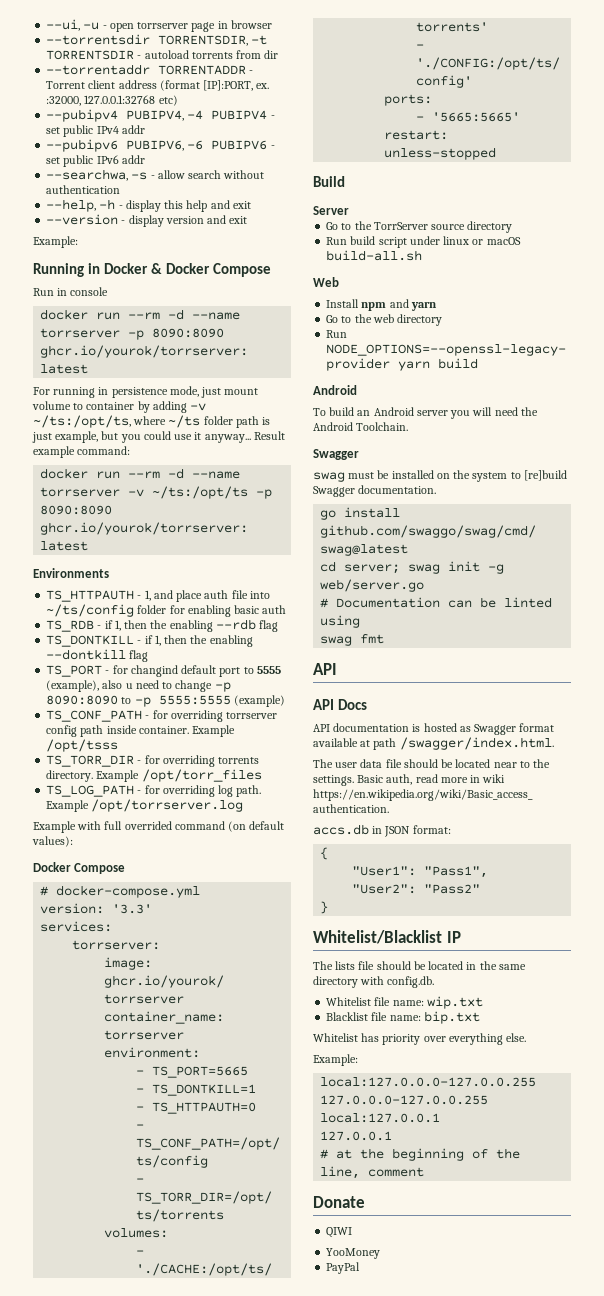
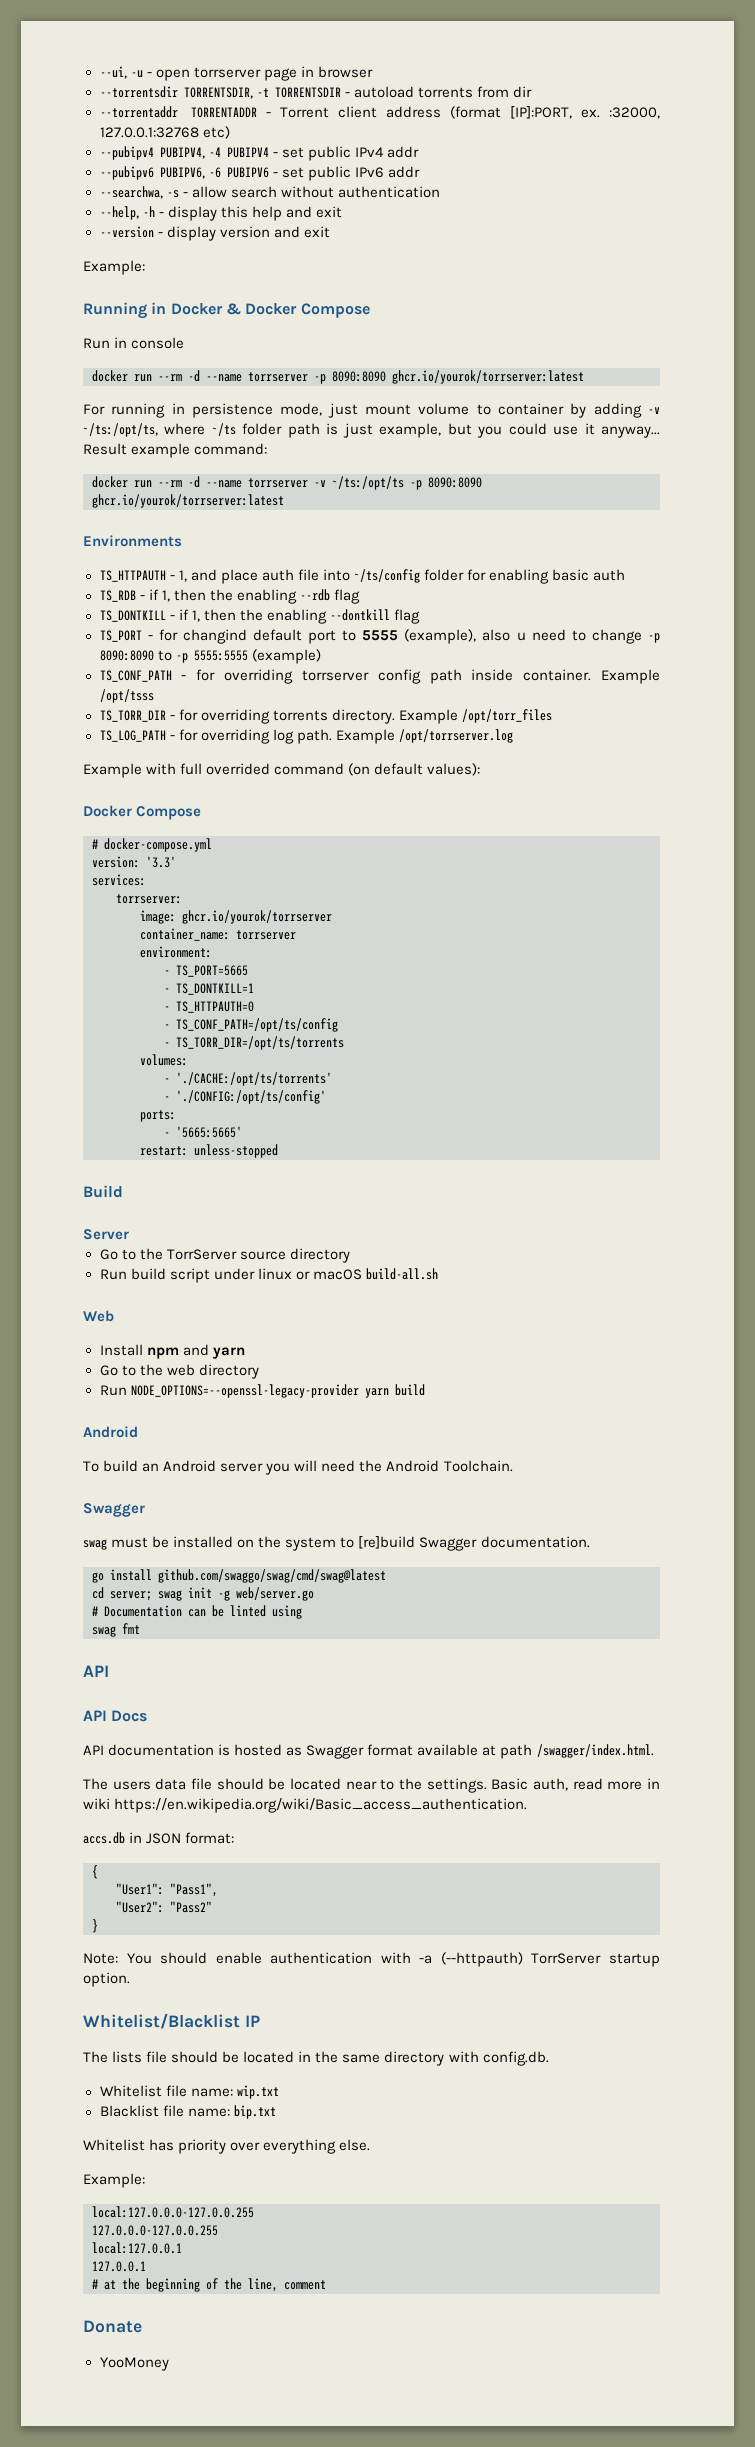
[335,762,358,768] user -> [112,1781,151,1790] users
(329, 907) none -> [83,1952,660,1967] [83,1972,130,1987] // Note: You should enable authentication with -a (--httpauth) TorrServer startup option.
[326,1227,353,1238] // QIWI -> (142, 2326) none
[326,1262,361,1274] // PayPal -> (169, 2364) none

